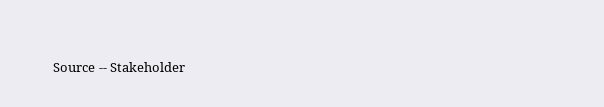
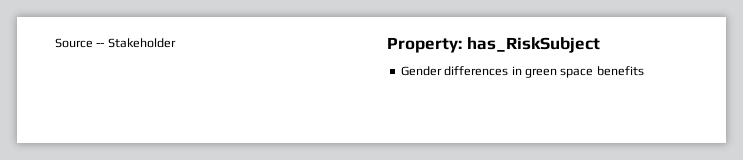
(186, 67) none -> [387,37,600,53] [400,66,644,78] // Property: has_RiskSubject // Gender differences in green space benefits

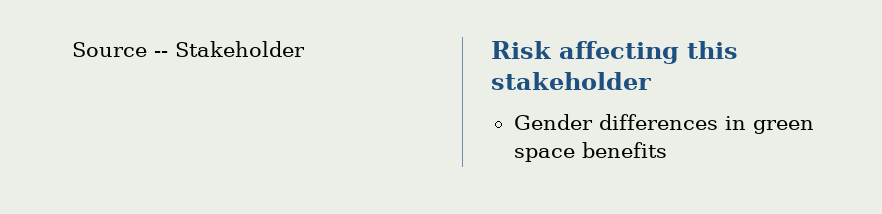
[387,37,600,53] Property: has_RiskSubject -> [491,41,738,64] [491,72,651,90] Risk affecting this stakeholder

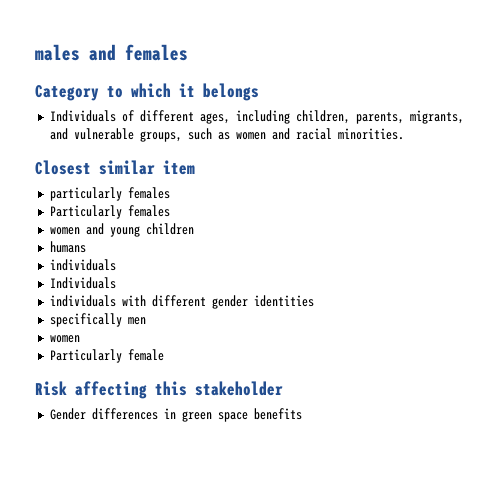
[72,41,305,57] Source -- Stakeholder -> [35,44,188,61] [35,83,259,101] [49,110,464,124] [49,128,404,142] [35,160,195,175] [49,187,170,201] [49,205,170,219] [49,223,194,237] [49,241,86,253] [49,259,116,271] [49,277,116,289] [49,295,314,309] [49,313,146,327] [49,335,80,343] [49,349,164,363] males and females // Category to which it belongs // Individuals of different ages, including children, parents, migrants, and vulnerable groups, such as women and racial minorities. // Closest similar item // particularly females // Particularly females // women and young children // humans // individuals // Individuals // individuals with different gender identities // specifically men // women // Particularly female

